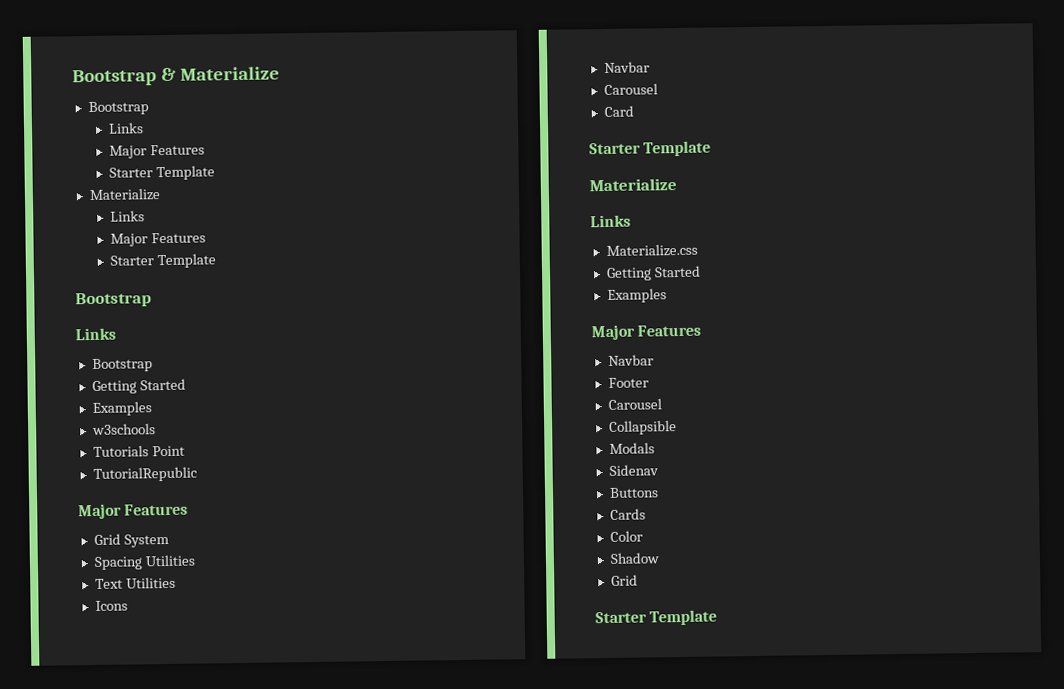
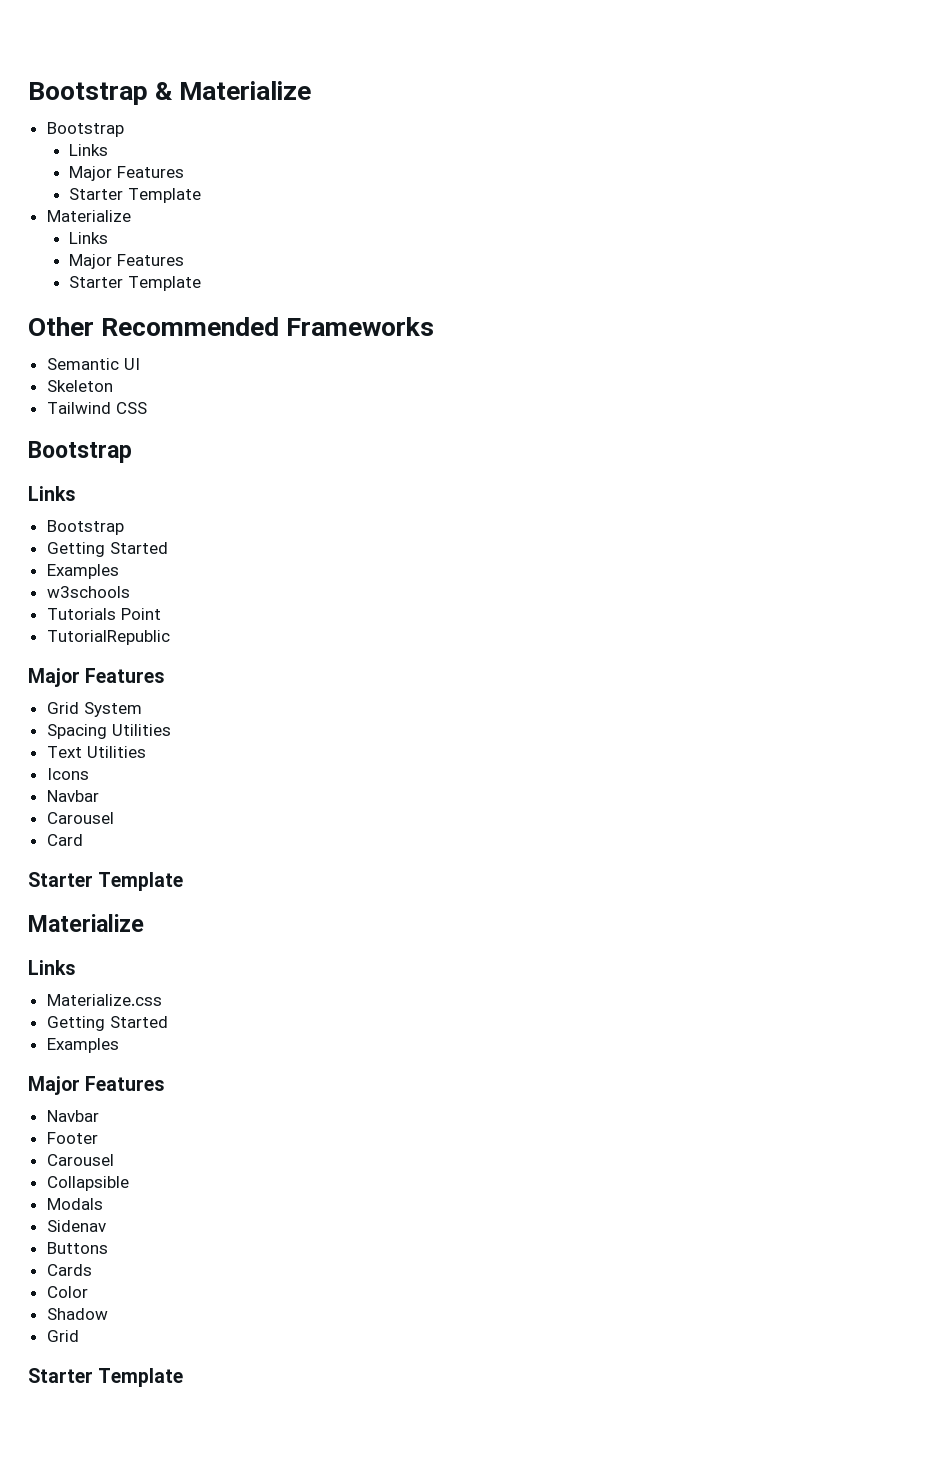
(216, 261) none -> [28,317,435,336] [46,358,140,370] [46,380,113,392] [46,402,147,414] // Other Recommended Frameworks // Semantic UI // Skeleton // Tailwind CSS

